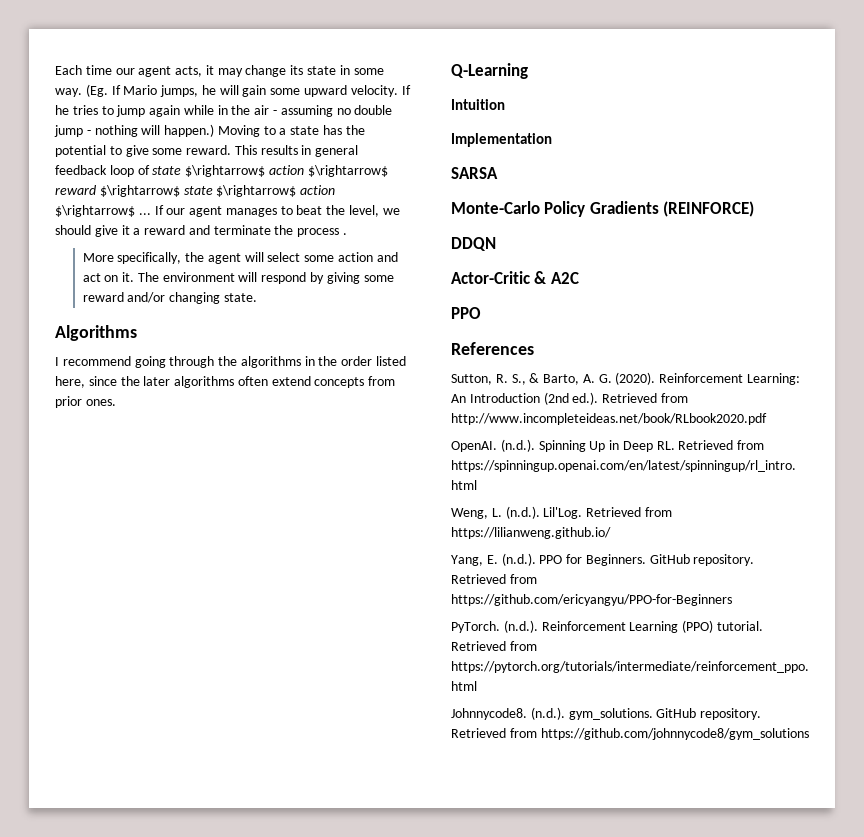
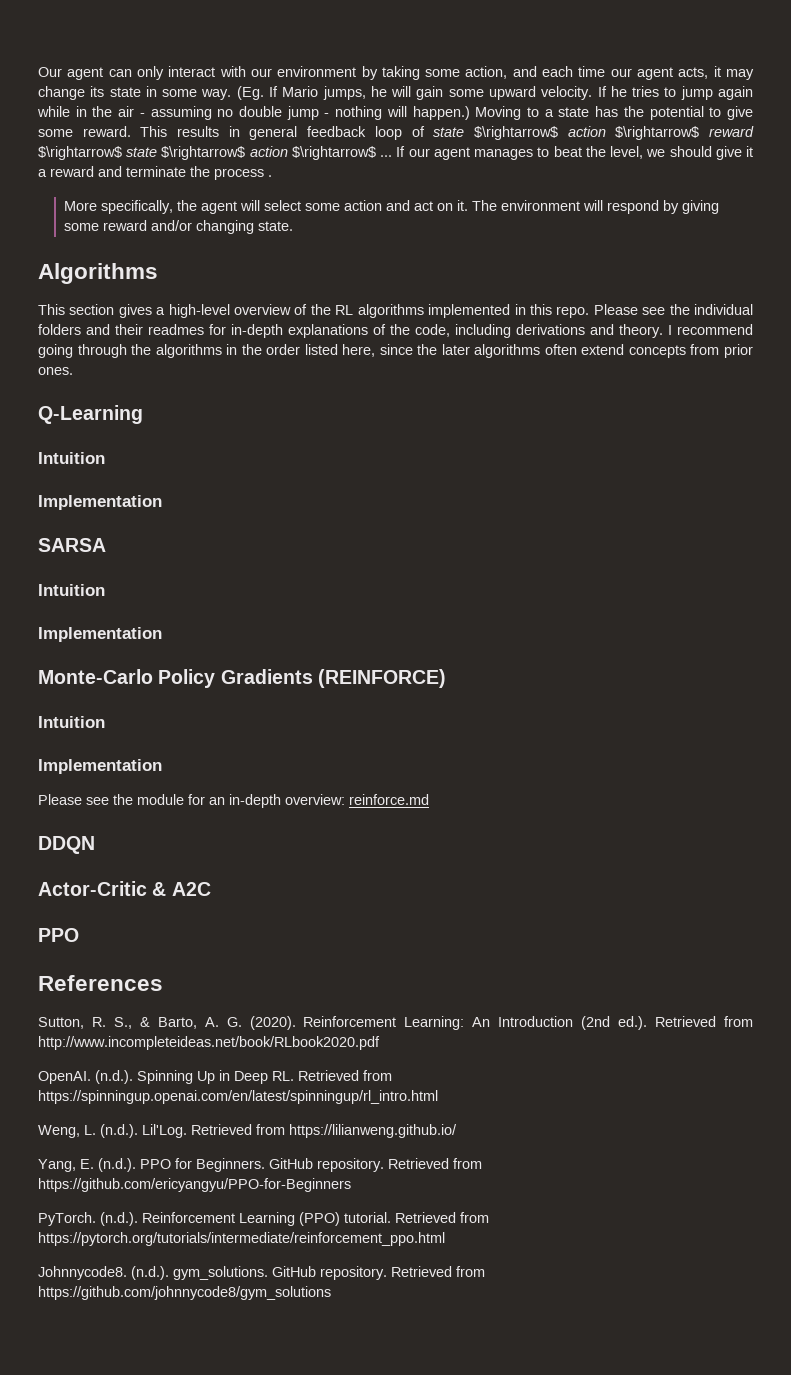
[55,65,82,75] Each -> [38,66,574,80] Our agent can only interact with our environment by taking some action, and each
(137, 333) none -> [38,304,753,318] [38,324,663,338] This section gives a high-level overview of the RL algorithms implemented in this repo. Please see the individual folders and their readmes for in-depth explanations of the code, including derivations and theory.
(498, 173) none -> [38,584,105,596] [38,627,162,642] // Intuition // Implementation
(755, 209) none -> [38,716,105,728] [38,759,162,774] [38,794,429,808] // Intuition // Implementation // Please see the module for an in-depth overview: reinforce.md

